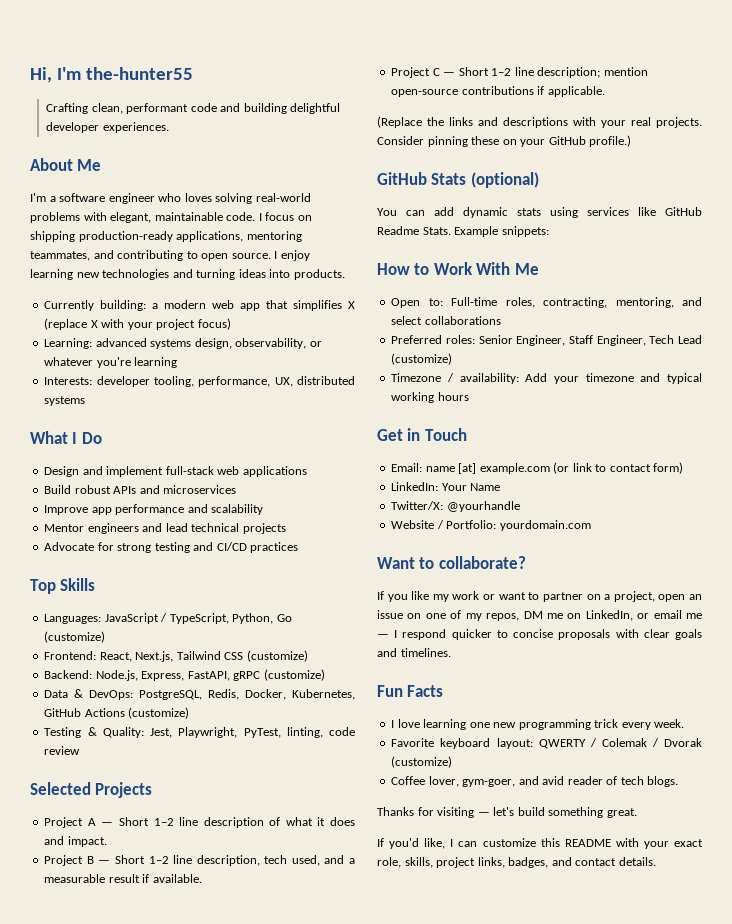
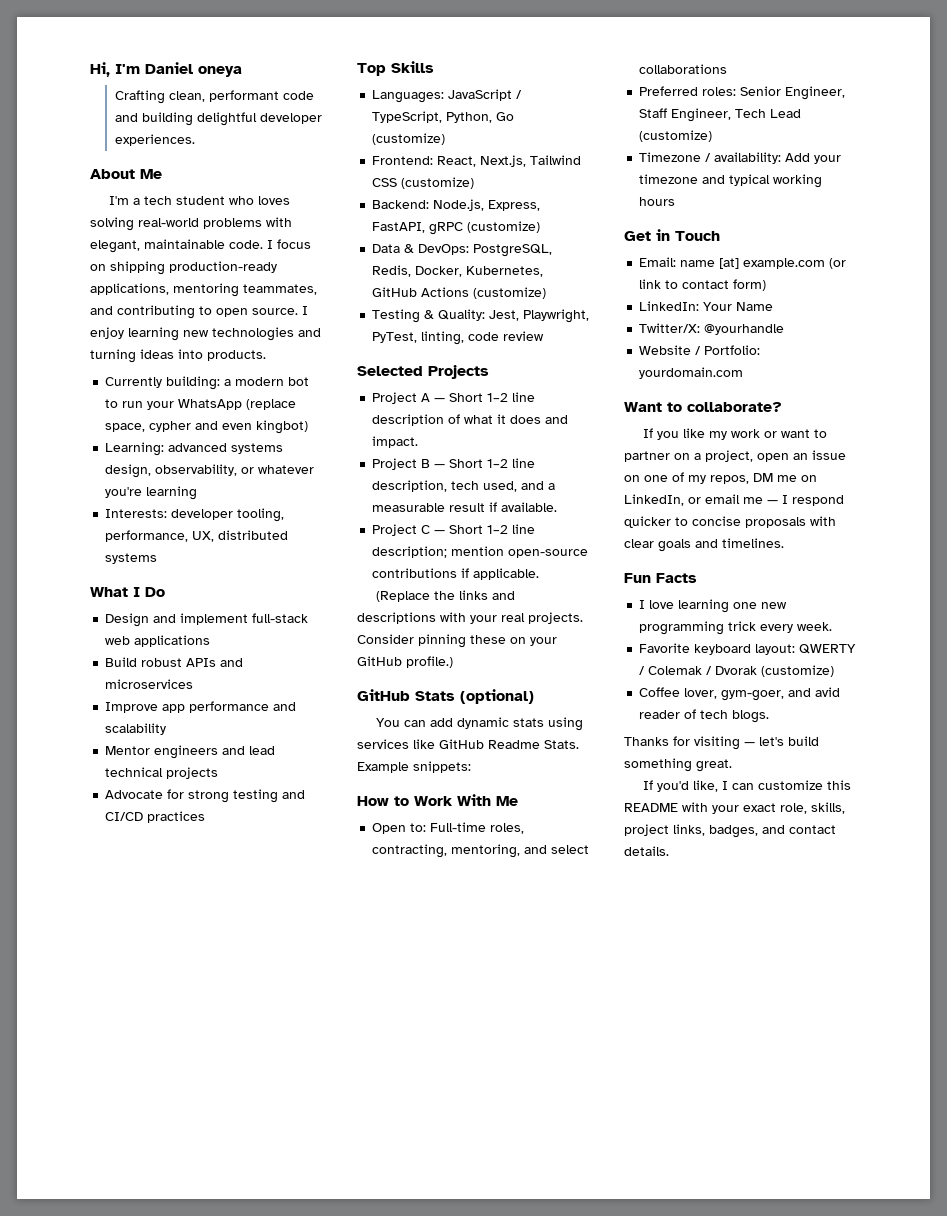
[85,67,193,80] the-hunter55 -> [145,62,242,77] Daniel oneya
[59,193,155,204] software engineer -> [143,196,225,205] tech student
[212,300,355,311] [44,318,231,330] web app that simplifies X (replace X with your project focus) -> [288,377,310,386] [105,399,297,410] [105,420,309,434] bot to run your WhatsApp (replace space, cypher and even kingbot)

